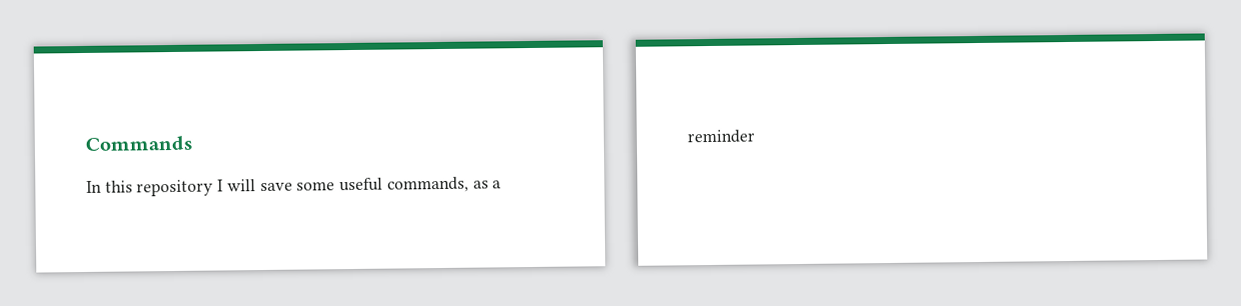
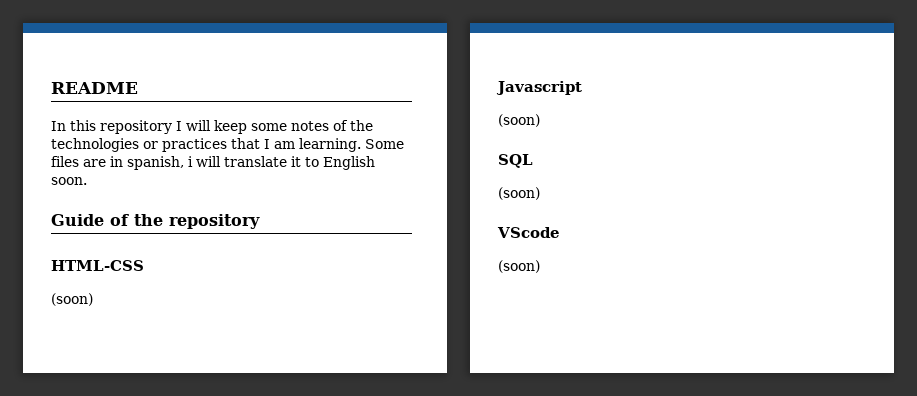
[85,135,193,151] Commands -> [51,82,138,94] README
[259,176,502,193] [687,129,755,144] save some useful commands, as a reminder -> [214,120,373,134] [51,138,404,152] [51,156,375,170] [51,177,87,185] [51,214,260,229] [51,260,144,271] [51,293,93,306] [496,81,582,95] [498,114,540,127] [498,154,533,168] [498,187,540,200] [497,227,560,238] [498,260,540,273] keep some notes of the technologies or practices that I am learning. Some files are in spanish, i will translate it to English soon. // Guide of the repository // HTML-CSS // (soon) // Javascript // (soon) // SQL // (soon) // VScode // (soon)

